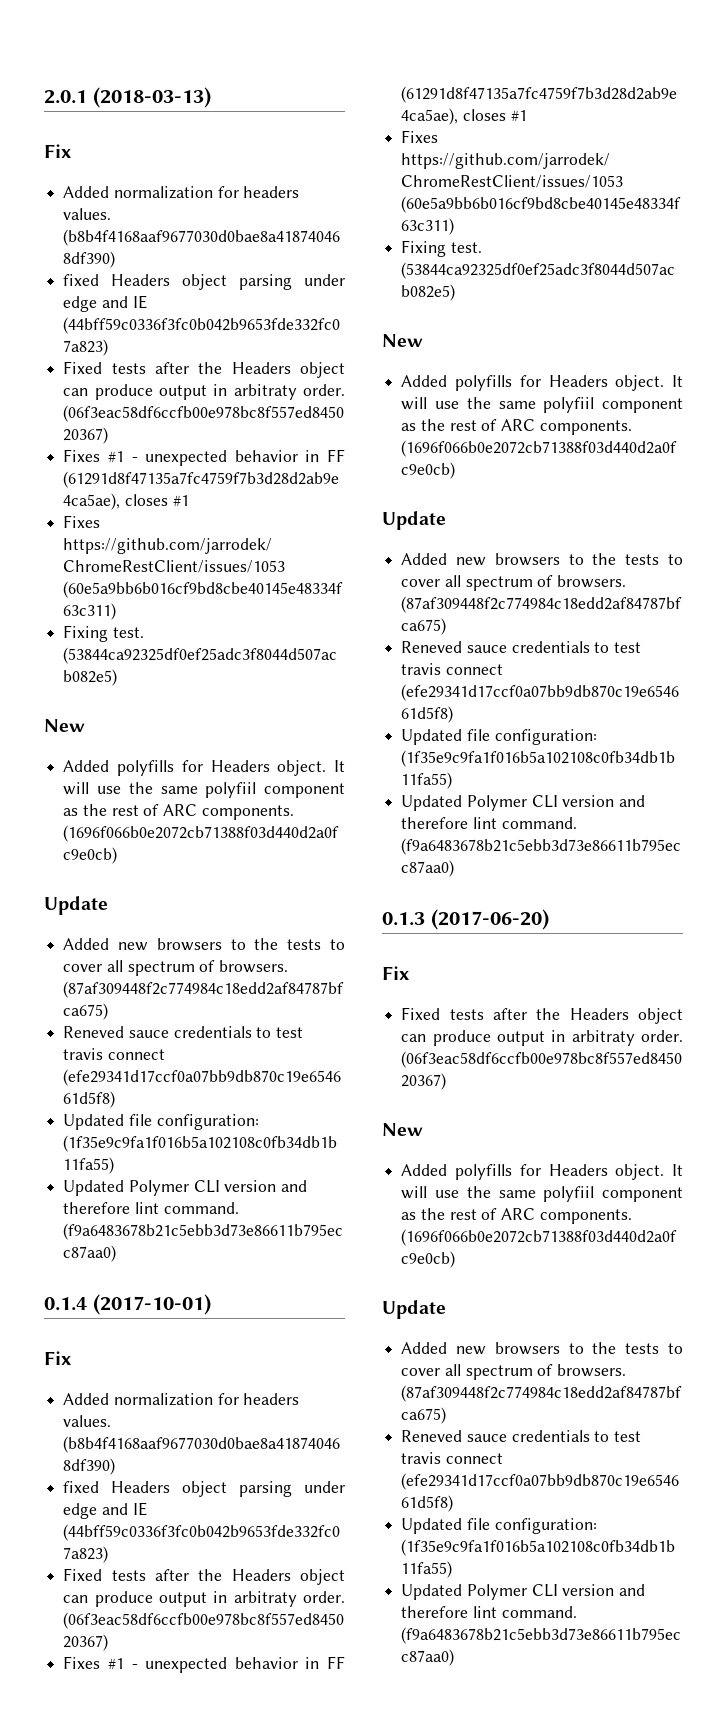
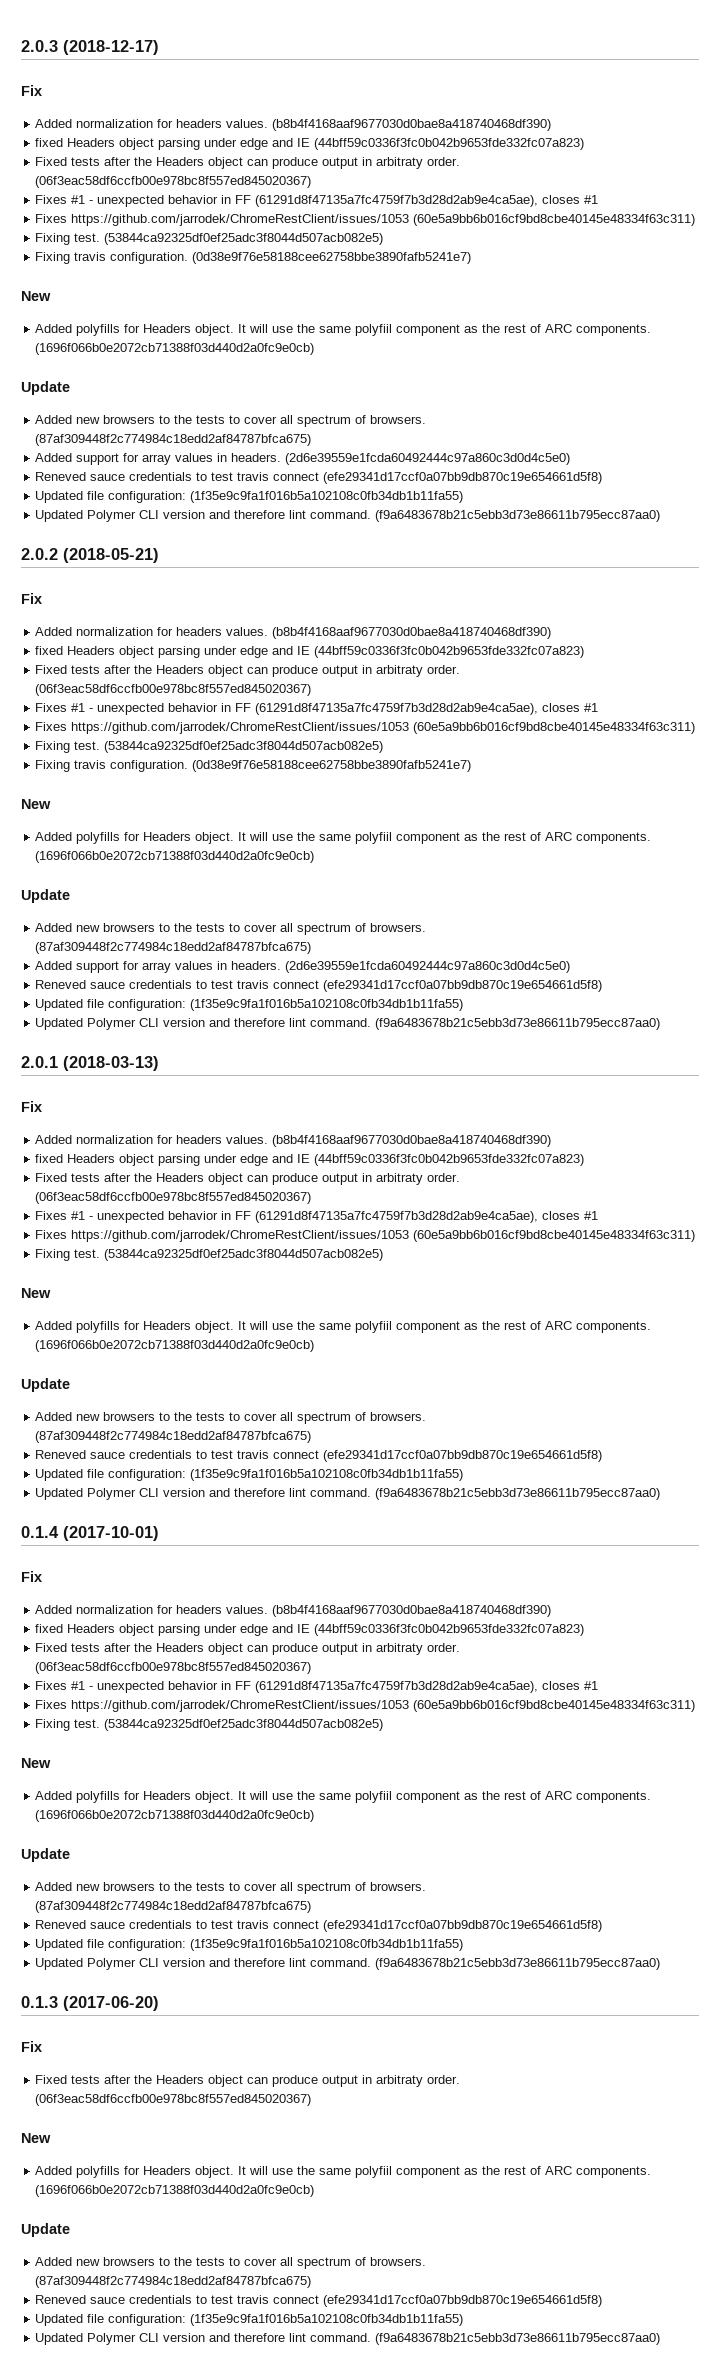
(44, 97) none -> [21,40,159,55] [21,85,42,96] [35,119,552,131] [35,138,585,150] [35,157,461,169] [35,176,312,188] [35,195,599,207] [35,214,696,226] [35,233,384,245] [35,252,472,264] [21,291,51,301] [35,324,652,336] [35,343,315,355] [21,381,70,395] [35,415,427,427] [35,434,312,446] [35,453,571,465] [35,472,603,484] [35,491,464,503] [35,510,661,522] [21,548,159,563] [21,593,42,604] [35,627,552,639] [35,646,585,658] [35,665,461,677] [35,684,312,696] [35,703,599,715] [35,722,696,734] [35,741,384,753] [35,760,472,772] [21,799,51,809] [35,832,652,844] [35,851,315,863] [21,889,70,903] [35,923,427,935] [35,942,312,954] [35,961,571,973] [35,980,603,992] [35,999,464,1011] [35,1018,661,1030] 2.0.3 (2018-12-17) // Fix // Added normalization for headers values. (b8b4f4168aaf9677030d0bae8a418740468df390) // fixed Headers object parsing under edge and IE (44bff59c0336f3fc0b042b9653fde332fc07a823) // Fixed tests after the Headers object can produce output in arbitraty order. (06f3eac58df6ccfb00e978bc8f557ed845020367) // Fixes #1 - unexpected behavior in FF (61291d8f47135a7fc4759f7b3d28d2ab9e4ca5ae), closes #1 // Fixes https://github.com/jarrodek/ChromeRestClient/issues/1053 (60e5a9bb6b016cf9bd8cbe40145e48334f63c311) // Fixing test. (53844ca92325df0ef25adc3f8044d507acb082e5) // Fixing travis configuration. (0d38e9f76e58188cee62758bbe3890fafb5241e7) // New // Added polyfills for Headers object. It will use the same polyfiil component as the rest of ARC components. (1696f066b0e2072cb71388f03d440d2a0fc9e0cb) // Update // Added new browsers to the tests to cover all spectrum of browsers. (87af309448f2c774984c18edd2af84787bfca675) // Added support for array values in headers. (2d6e39559e1fcda60492444c97a860c3d0d4c5e0) // Reneved sauce credentials to test travis connect (efe29341d17ccf0a07bb9db870c19e654661d5f8) // Updated file configuration: (1f35e9c9fa1f016b5a102108c0fb34db1b11fa55) // Updated Polymer CLI version and therefore lint command. (f9a6483678b21c5ebb3d73e86611b795ecc87aa0) // 2.0.2 (2018-05-21) // Fix // Added normalization for headers values. (b8b4f4168aaf9677030d0bae8a418740468df390) // fixed Headers object parsing under edge and IE (44bff59c0336f3fc0b042b9653fde332fc07a823) // Fixed tests after the Headers object can produce output in arbitraty order. (06f3eac58df6ccfb00e978bc8f557ed845020367) // Fixes #1 - unexpected behavior in FF (61291d8f47135a7fc4759f7b3d28d2ab9e4ca5ae), closes #1 // Fixes https://github.com/jarrodek/ChromeRestClient/issues/1053 (60e5a9bb6b016cf9bd8cbe40145e48334f63c311) // Fixing test. (53844ca92325df0ef25adc3f8044d507acb082e5) // Fixing travis configuration. (0d38e9f76e58188cee62758bbe3890fafb5241e7) // New // Added polyfills for Headers object. It will use the same polyfiil component as the rest of ARC components. (1696f066b0e2072cb71388f03d440d2a0fc9e0cb) // Update // Added new browsers to the tests to cover all spectrum of browsers. (87af309448f2c774984c18edd2af84787bfca675) // Added support for array values in headers. (2d6e39559e1fcda60492444c97a860c3d0d4c5e0) // Reneved sauce credentials to test travis connect (efe29341d17ccf0a07bb9db870c19e654661d5f8) // Updated file configuration: (1f35e9c9fa1f016b5a102108c0fb34db1b11fa55) // Updated Polymer CLI version and therefore lint command. (f9a6483678b21c5ebb3d73e86611b795ecc87aa0) //

